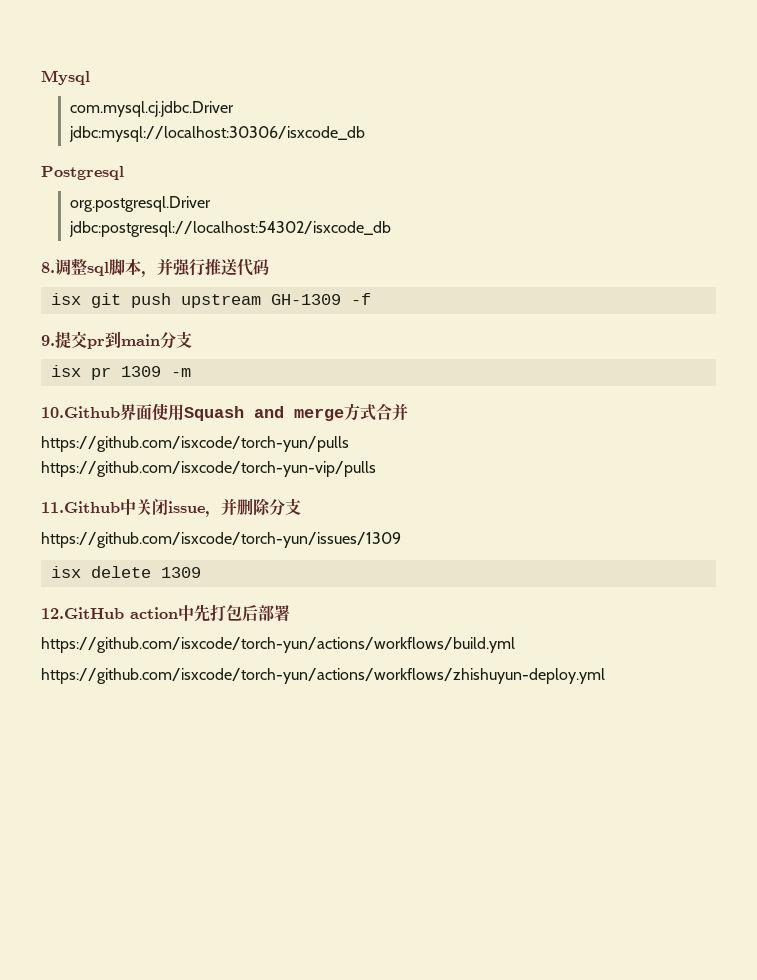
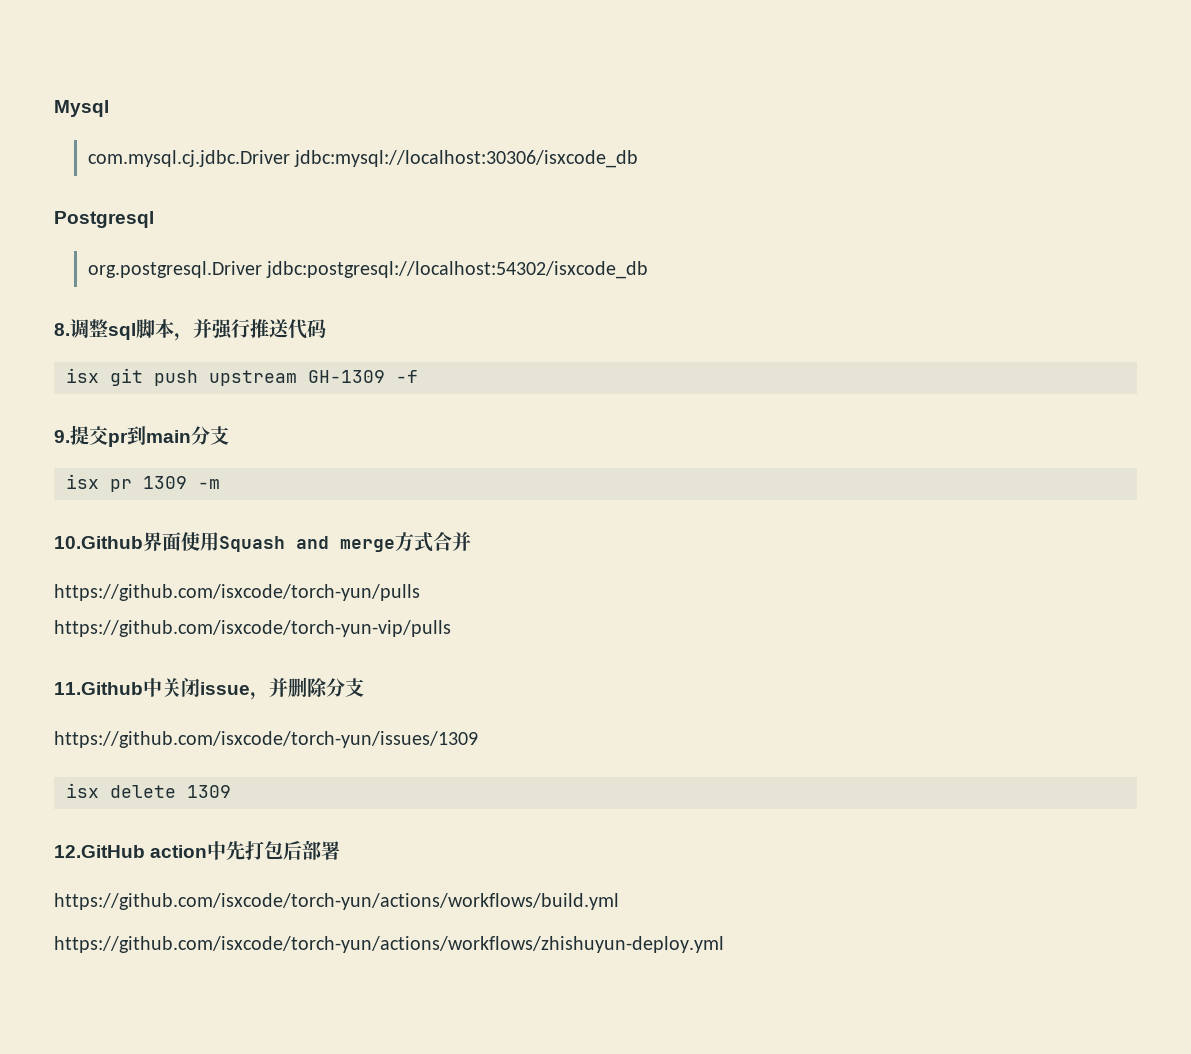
(234, 109) // -> (290, 158) none
(211, 204) // -> (262, 269) none

